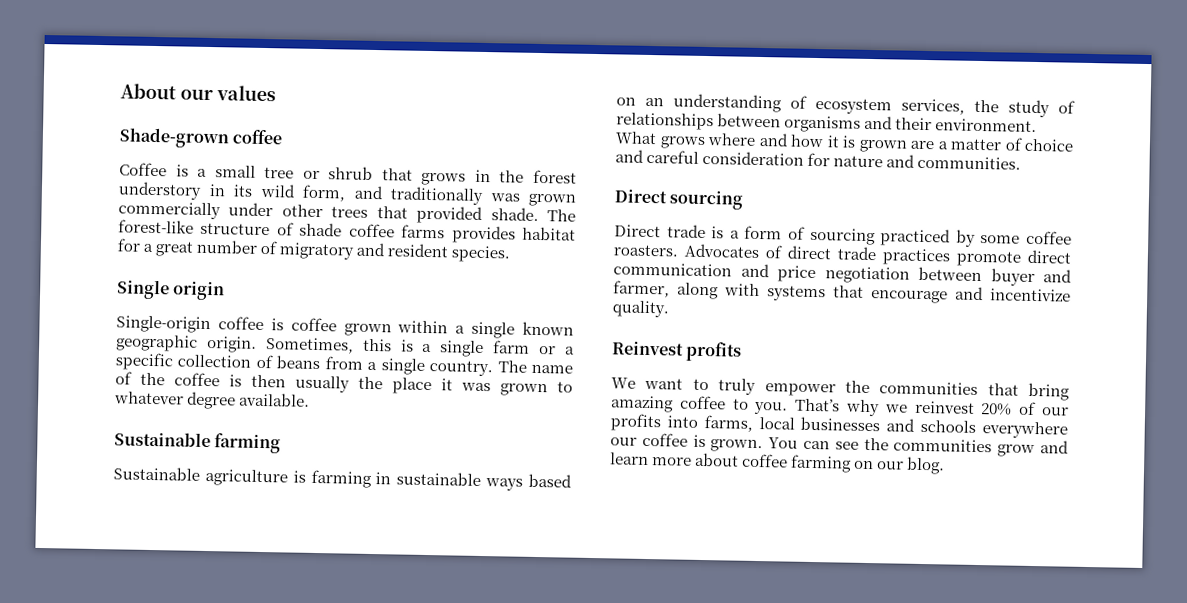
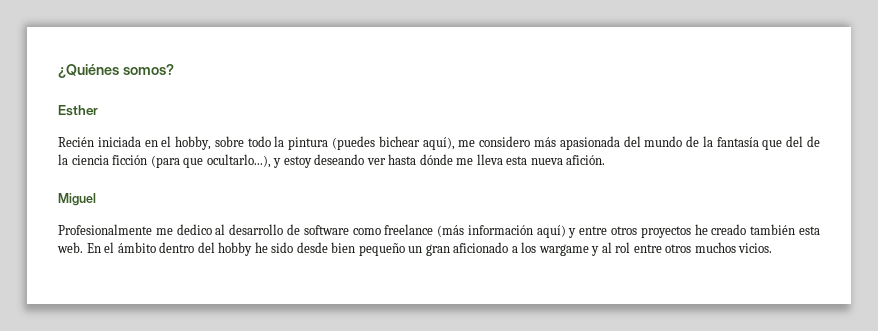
[120,83,276,102] [119,127,284,149] [119,162,577,186] [118,181,576,207] [118,201,577,224] [118,219,577,244] [117,238,511,263] [116,279,226,301] [116,315,574,339] [116,334,576,358] [115,352,574,377] [115,371,573,397] [114,391,311,410] [114,431,282,454] [113,466,573,491] [616,93,1075,118] [616,112,1038,133] [615,131,1074,153] [615,149,1022,170] [614,189,745,210] [614,224,1072,247] [613,243,1072,267] [613,262,1072,286] [613,280,1071,304] [612,300,670,318] [612,341,743,362] [611,377,1070,401] [611,395,1069,417] [610,413,1068,439] [610,432,1069,458] [610,452,946,475] About our values // Shade-grown coffee // Coffee is a small tree or shrub that grows in the forest understory in its wild form, and traditionally was grown commercially under other trees that provided shade. The forest-like structure of shade coffee farms provides habitat for a great number of migratory and resident species. // Single origin // Single-origin coffee is coffee grown within a single known geographic origin. Sometimes, this is a single farm or a specific collection of beans from a single country. The name of the coffee is then usually the place it was grown to whatever degree available. // Sustainable farming // Sustainable agriculture is farming in sustainable ways based on an understanding of ecosystem services, the study of relationships between organisms and their environment. What grows where and how it is grown are a matter of choice and careful consideration for nature and communities. // Direct sourcing // Direct trade is a form of sourcing practiced by some coffee roasters. Advocates of direct trade practices promote direct communication and price negotiation between buyer and farmer, along with systems that encourage and incentivize quality. // Reinvest profits // We want to truly empower the communities that bring amazing coffee to you. That’s why we reinvest 20% of our profits into farms, local businesses and schools everywhere our coffee is grown. You can see the communities grow and learn more about coffee farming on our blog. -> [58,64,174,78] [58,105,98,116] [58,136,820,150] [58,154,606,168] [58,193,96,206] [58,224,820,238] [57,242,773,256] ¿Quiénes somos? // Esther // Recién iniciada en el hobby, sobre todo la pintura (puedes bichear aquí), me considero más apasionada del mundo de la fantasía que del de la ciencia ficción (para que ocultarlo...), y estoy deseando ver hasta dónde me lleva esta nueva afición. // Miguel // Profesionalmente me dedico al desarrollo de software como freelance (más información aquí) y entre otros proyectos he creado también esta web. En el ámbito dentro del hobby he sido desde bien pequeño un gran aficionado a los wargame y al rol entre otros muchos vicios.

